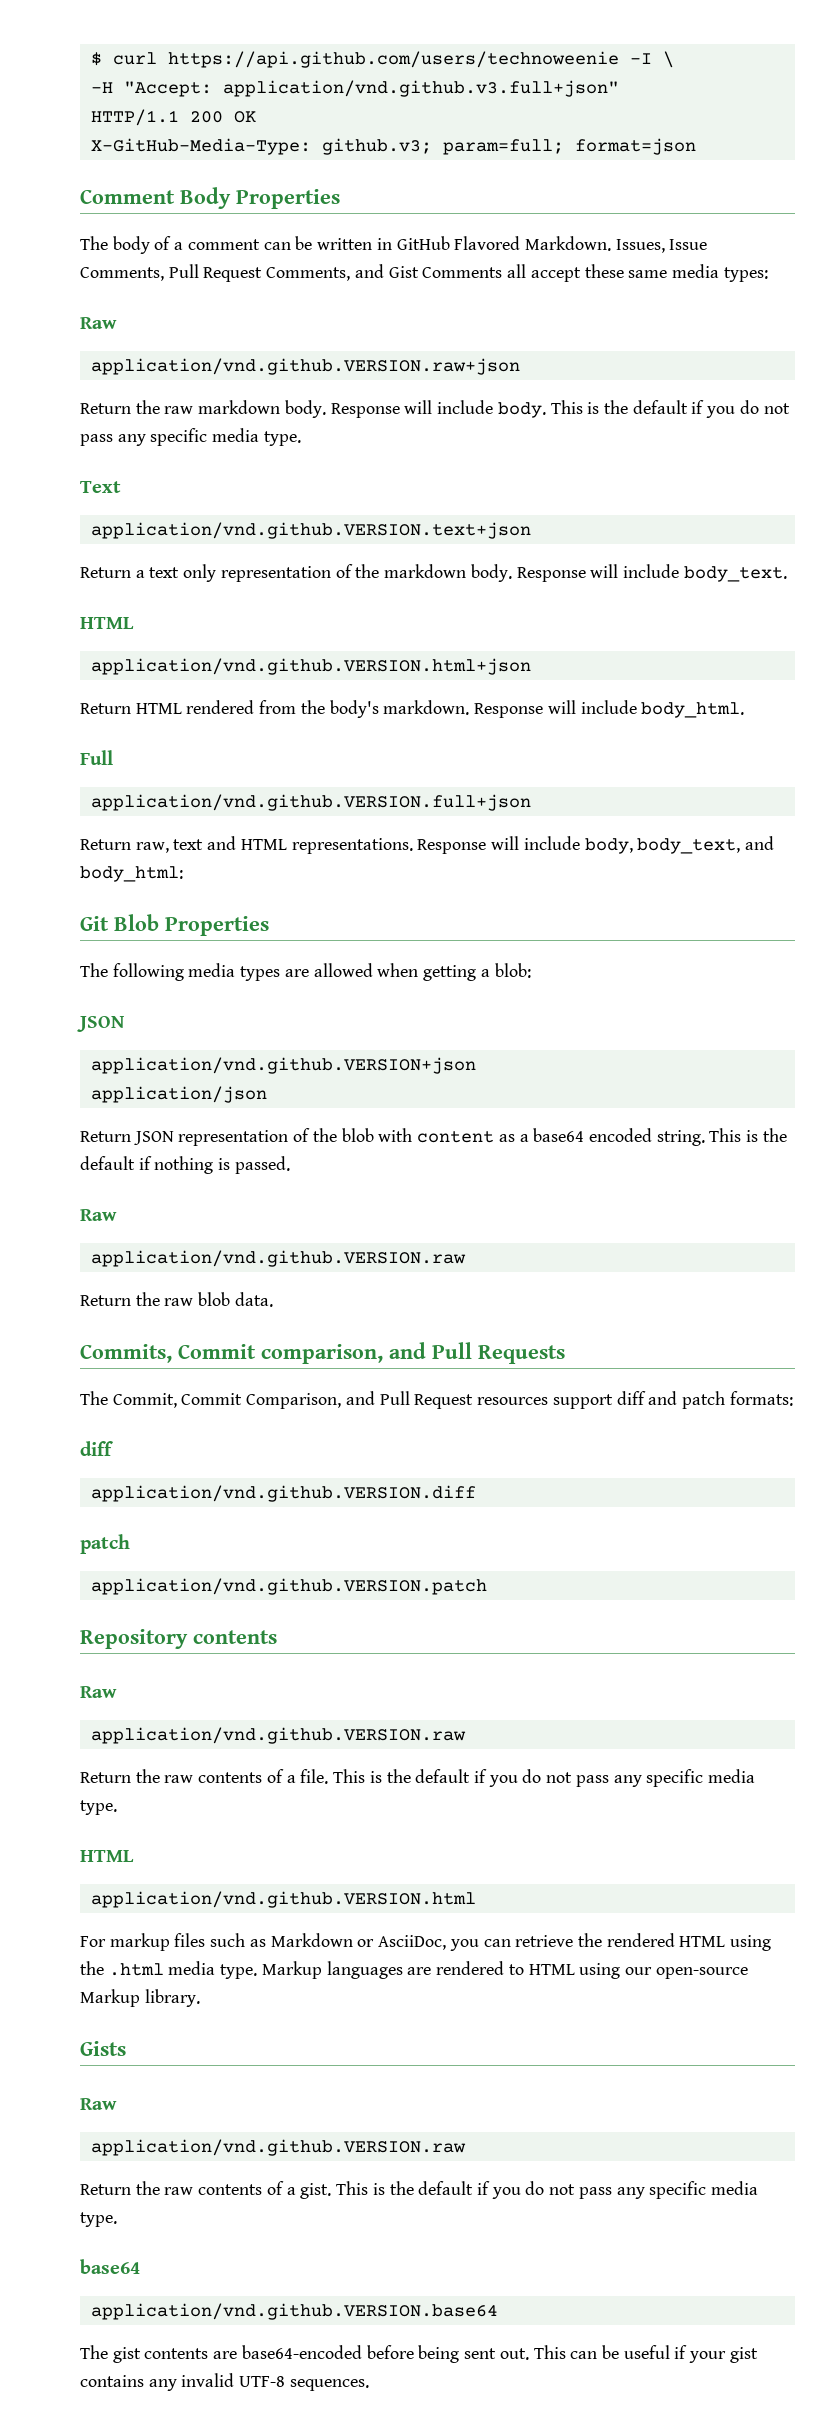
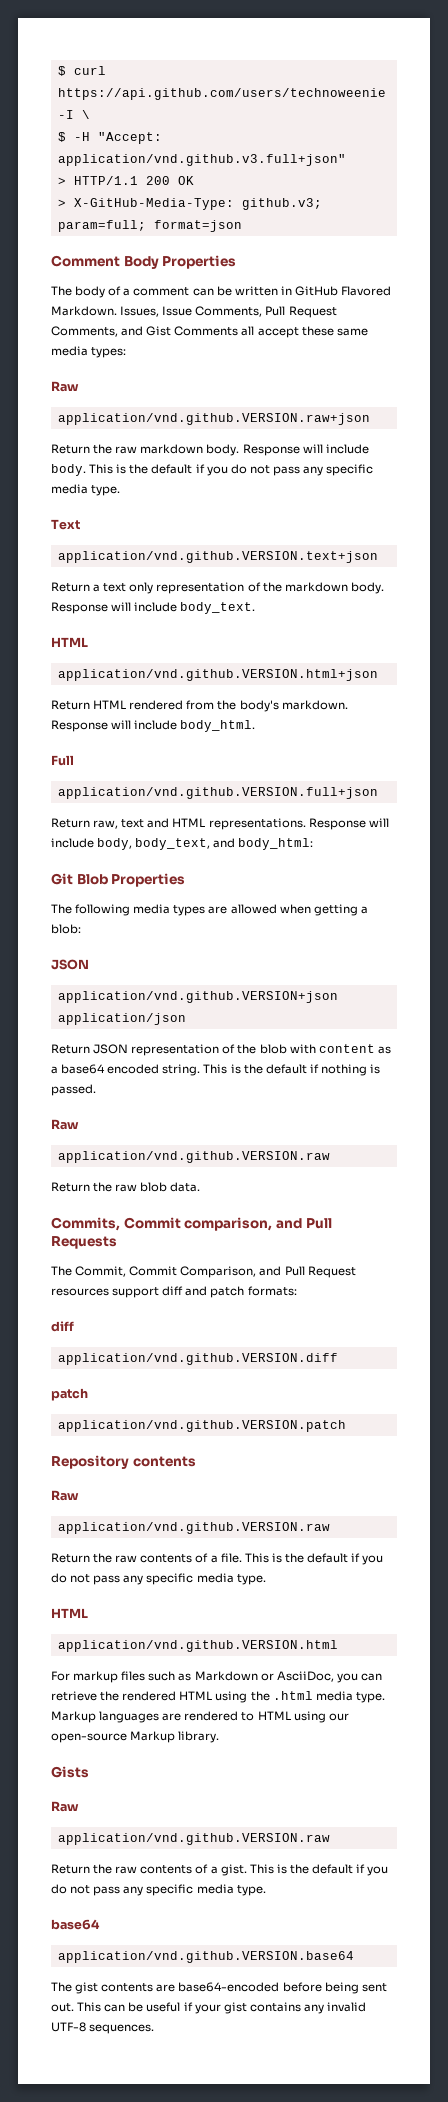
(674, 59) none -> [57,132,66,142] $
(619, 88) none -> [57,177,66,185] >
(256, 117) none -> [57,199,66,207] >

